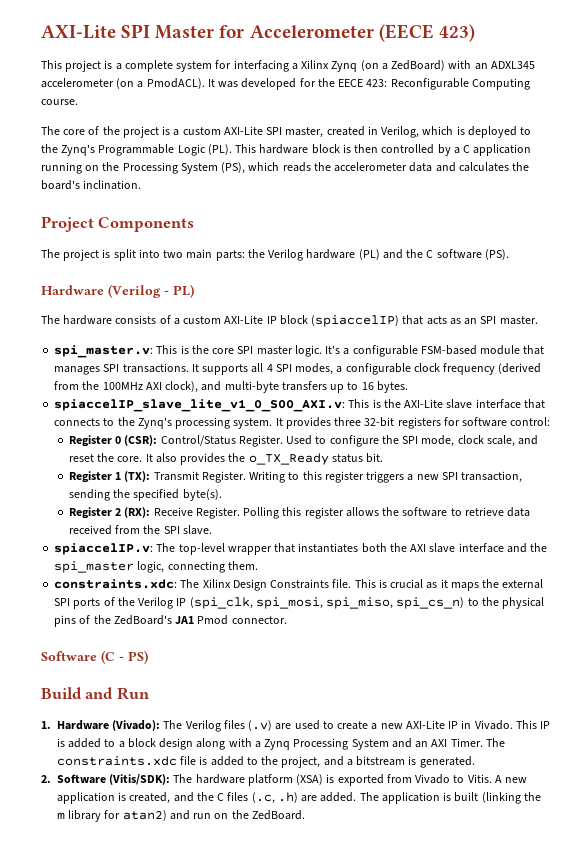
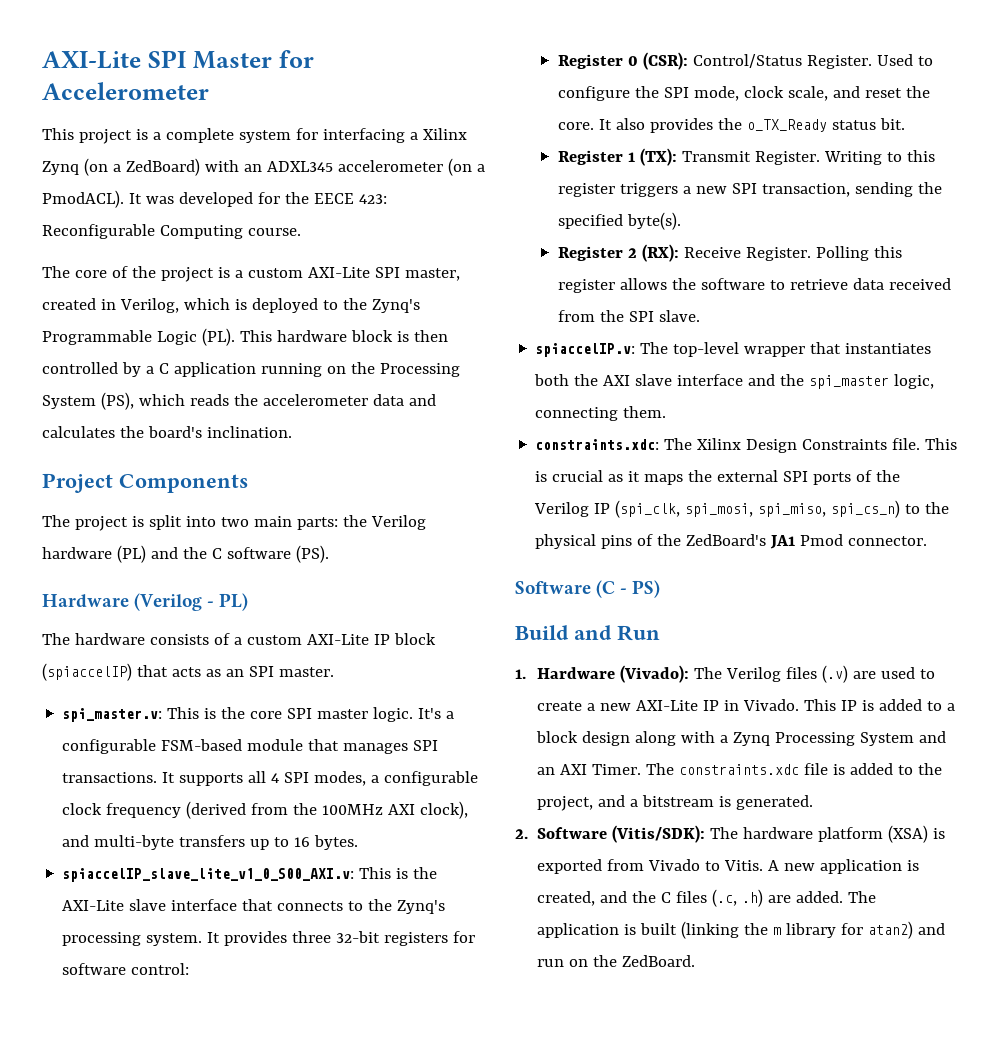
[378,24,475,42] (EECE 423) -> (209, 91) none

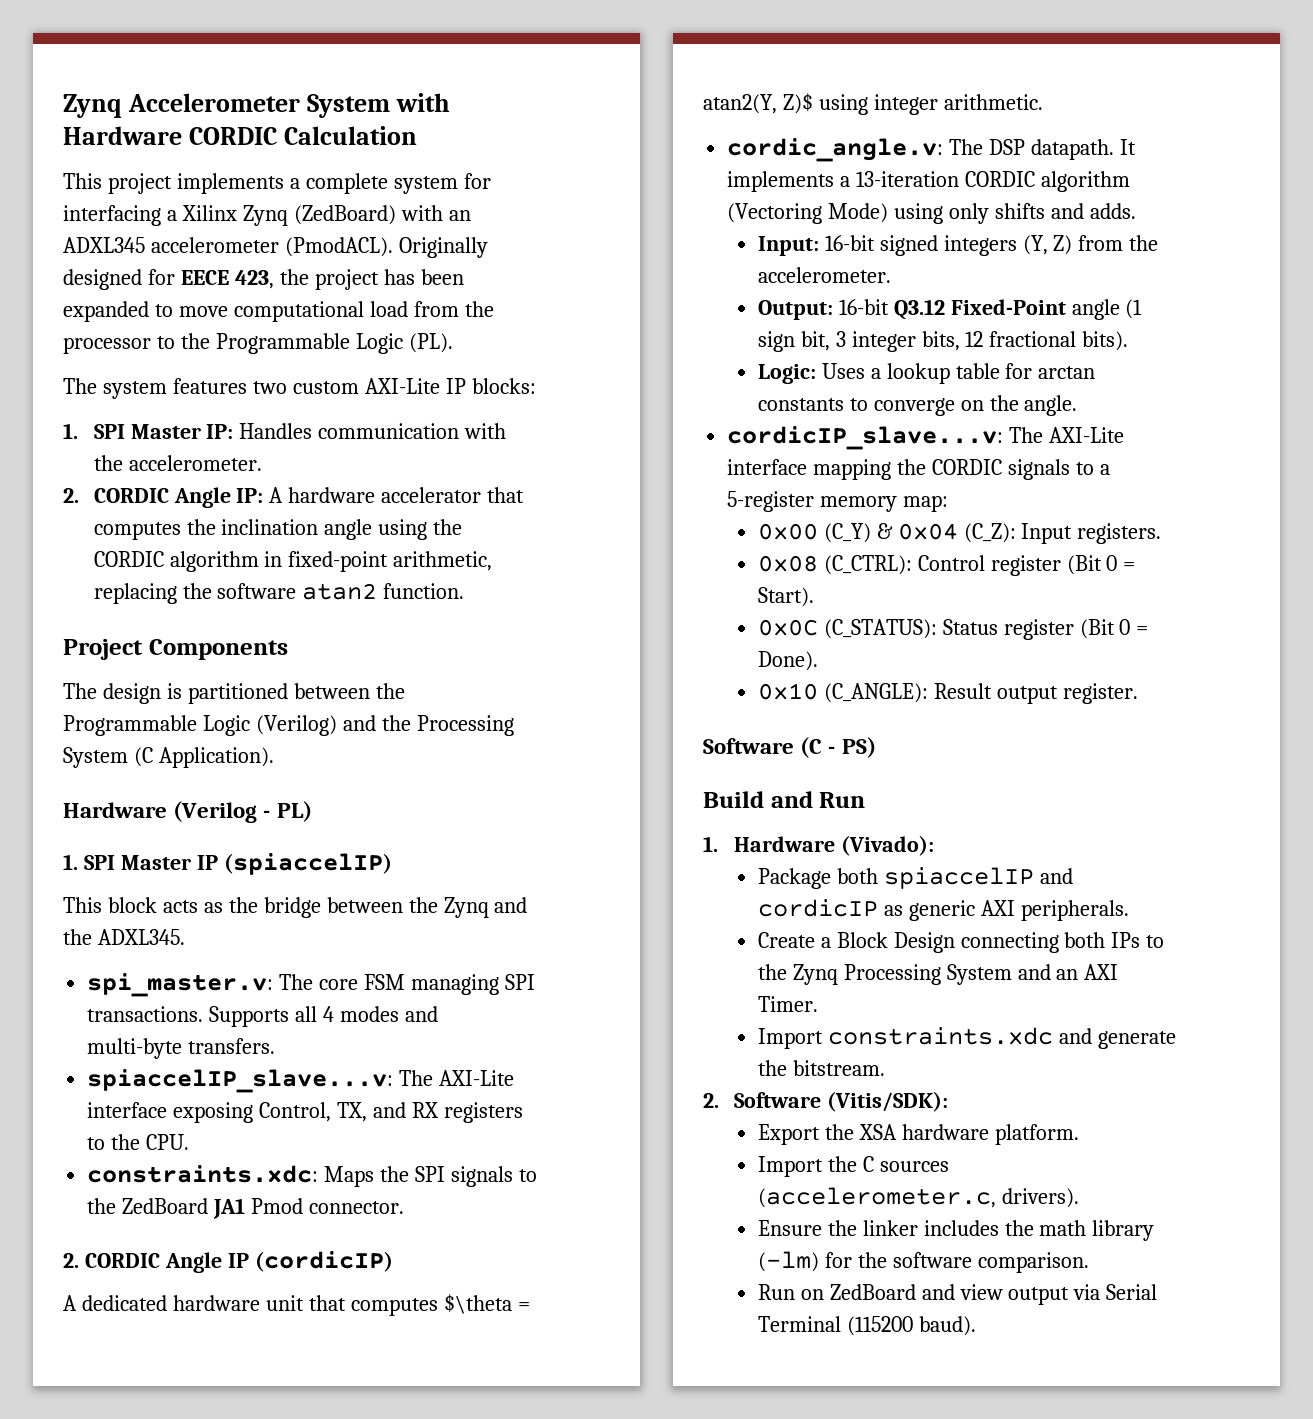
[42,50,314,69] [42,82,209,100] AXI-Lite SPI Master for Accelerometer -> [63,93,450,118] [63,126,417,145] Zynq Accelerometer System with Hardware CORDIC Calculation
[135,129,148,140] is -> [176,173,284,194] implements
[83,158,200,176] (on a ZedBoard) -> [293,205,396,225] (ZedBoard)
[447,158,485,176] [42,190,387,208] [42,224,301,239] [42,266,460,282] [42,298,420,313] (on a PmodACL). It was developed for the EECE 423: Reconfigurable Computing course. // The core of the project is a custom AXI-Lite SPI master, created in Verilog, which is deployed to the Zynq's -> [284,237,488,258] [63,269,464,290] [63,301,494,322] [63,333,210,354] (PmodACL). Originally designed for EECE 423, the project has been expanded to move computational load from the processor to the
[239,330,448,342] [42,362,460,377] [42,392,436,410] [42,426,292,438] [42,473,248,493] [42,515,426,531] [42,545,329,563] [42,593,249,611] [42,633,436,645] [42,663,334,681] [62,707,455,722] [62,739,439,754] [62,771,479,786] [62,801,469,819] [62,835,359,850] [62,867,438,882] [62,899,446,914] [62,931,476,946] [62,963,190,975] [557,52,933,70] [557,86,930,101] [557,118,905,133] [557,148,935,166] [557,182,942,197] [557,212,681,230] [557,244,902,262] [557,278,951,293] [557,310,700,322] [535,342,932,357] [534,374,935,389] [535,406,667,421] [535,438,958,453] [535,470,901,485] [534,500,950,518] [535,534,928,549] This hardware block is then controlled by a C application running on the Processing System (PS), which reads the accelerometer data and calculates the board's inclination. // Project Components // The project is split into two main parts: the Verilog hardware (PL) and the C software (PS). // Hardware (Verilog - PL) // The hardware consists of a custom AXI-Lite IP block (spiaccelIP) that acts as an SPI master. // spi_master.v: This is the core SPI master logic. It's a configurable FSM-based module that manages SPI transactions. It supports all 4 SPI modes, a configurable clock frequency (derived from the 100MHz AXI clock), and multi-byte transfers up to 16 bytes. // spiaccelIP_slave_lite_v1_0_S00_AXI.v: This is the AXI-Lite slave interface that connects to the Zynq's processing system. It provides three 32-bit registers for software control: // Register 0 (CSR): Control/Status Register. Used to configure the SPI mode, clock scale, and reset the core. It also provides the o_TX_Ready status bit. // Register 1 (TX): Transmit Register. Writing to this register triggers a new SPI transaction, sending the specified byte(s). // Register 2 (RX): Receive Register. Polling this register allows the software to retrieve data received from the SPI slave. // spiaccelIP.v: The top-level wrapper that instantiates both the AXI slave interface and the spi_master logic, connecting them. // constraints.xdc: The Xilinx Design Constraints file. This is crucial as it maps the external SPI ports of the Verilog IP (spi_clk, spi_mosi, spi_miso, spi_cs_n) to the physical pins of the ZedBoard's JA1 Pmod connector. -> [63,378,536,399] [63,423,507,439] [93,455,262,471] [63,487,525,508] [93,519,463,540] [93,551,493,572] [93,583,465,604] [63,639,288,660] [63,683,405,704] [63,715,514,736] [63,747,274,768] [63,801,312,823] [63,853,392,875] [63,897,528,918] [63,929,185,945] [87,973,535,997] [87,1006,438,1027] [87,1038,276,1059] [87,1069,515,1093] [87,1102,523,1123] [87,1134,190,1150] [87,1165,537,1187] [87,1198,404,1219] [63,1251,393,1273] [63,1294,530,1316] [703,93,1043,115] [727,138,1136,162] [727,171,1130,192] [727,203,1136,224] [757,235,1159,256] [757,267,891,283] [757,299,1143,320] [757,331,1129,352] [757,363,1096,384] [757,395,1078,416] [727,426,1125,450] [727,459,1110,480] [727,491,949,512] [757,523,1162,544] [757,555,1136,576] [757,587,814,607] [757,619,1149,640] [757,651,818,671] [757,683,1138,704] // The system features two custom AXI-Lite IP blocks: // 1. SPI Master IP: Handles communication with the accelerometer. // 2. CORDIC Angle IP: A hardware accelerator that computes the inclination angle using the CORDIC algorithm in fixed-point arithmetic, replacing the software atan2 function. // Project Components // The design is partitioned between the Programmable Logic (Verilog) and the Processing System (C Application). // Hardware (Verilog - PL) // 1. SPI Master IP (spiaccelIP) // This block acts as the bridge between the Zynq and the ADXL345. // spi_master.v: The core FSM managing SPI transactions. Supports all 4 modes and multi-byte transfers. // spiaccelIP_slave...v: The AXI-Lite interface exposing Control, TX, and RX registers to the CPU. // constraints.xdc: Maps the SPI signals to the ZedBoard JA1 Pmod connector. // 2. CORDIC Angle IP (cordicIP) // A dedicated hardware unit that computes $\theta = atan2(Y, Z)$ using integer arithmetic. // cordic_angle.v: The DSP datapath. It implements a 13-iteration CORDIC algorithm (Vectoring Mode) using only shifts and adds. // Input: 16-bit signed integers (Y, Z) from the accelerometer. // Output: 16-bit Q3.12 Fixed-Point angle (1 sign bit, 3 integer bits, 12 fractional bits). // Logic: Uses a lookup table for arctan constants to converge on the angle. // cordicIP_slave...v: The AXI-Lite interface mapping the CORDIC signals to a 5-register memory map: // 0x00 (C_Y) & 0x04 (C_Z): Input registers. // 0x08 (C_CTRL): Control register (Bit 0 = Start). // 0x0C (C_STATUS): Status register (Bit 0 = Done). // 0x10 (C_ANGLE): Result output register.
[694,665,936,683] [537,699,956,711] [536,731,729,746] The Verilog files (.v) are used to create a new AXI-Lite IP in Vivado. This IP is added to a block design along with a -> [757,867,1073,889] [757,899,1129,921] [757,932,1165,953] [757,964,787,980] // Package both spiaccelIP and cordicIP as generic AXI peripherals. // Create a Block Design connecting both IPs to the
[646,763,943,775] [537,795,814,811] [515,825,946,843] [537,859,920,874] [537,889,877,907] [537,921,946,939] [537,955,696,967] The constraints.xdc file is added to the project, and a bitstream is generated. // 2. Software (Vitis/SDK): The hardware platform (XSA) is exported from Vivado to Vitis. A new application is created, and the C files (.c, .h) are added. The application is built (linking the m library for atan2) and run on the ZedBoard. -> [757,1027,1176,1049] [757,1060,885,1076] [703,1091,948,1112] [757,1124,1079,1145] [757,1156,949,1177] [757,1187,1079,1208] [757,1220,1155,1241] [757,1251,1089,1273] [757,1284,1158,1305] [757,1316,976,1336] // Import constraints.xdc and generate the bitstream. // 2. Software (Vitis/SDK): // Export the XSA hardware platform. // Import the C sources (accelerometer.c, drivers). // Ensure the linker includes the math library (-lm) for the software comparison. // Run on ZedBoard and view output via Serial Terminal (115200 baud).

